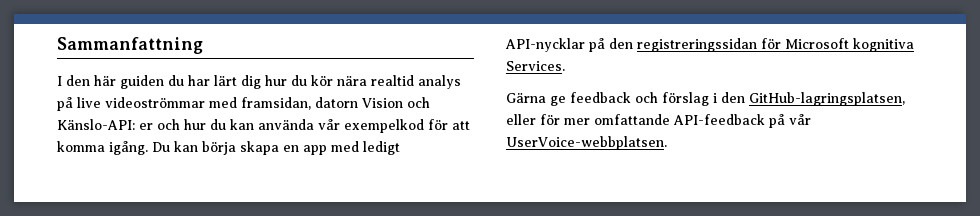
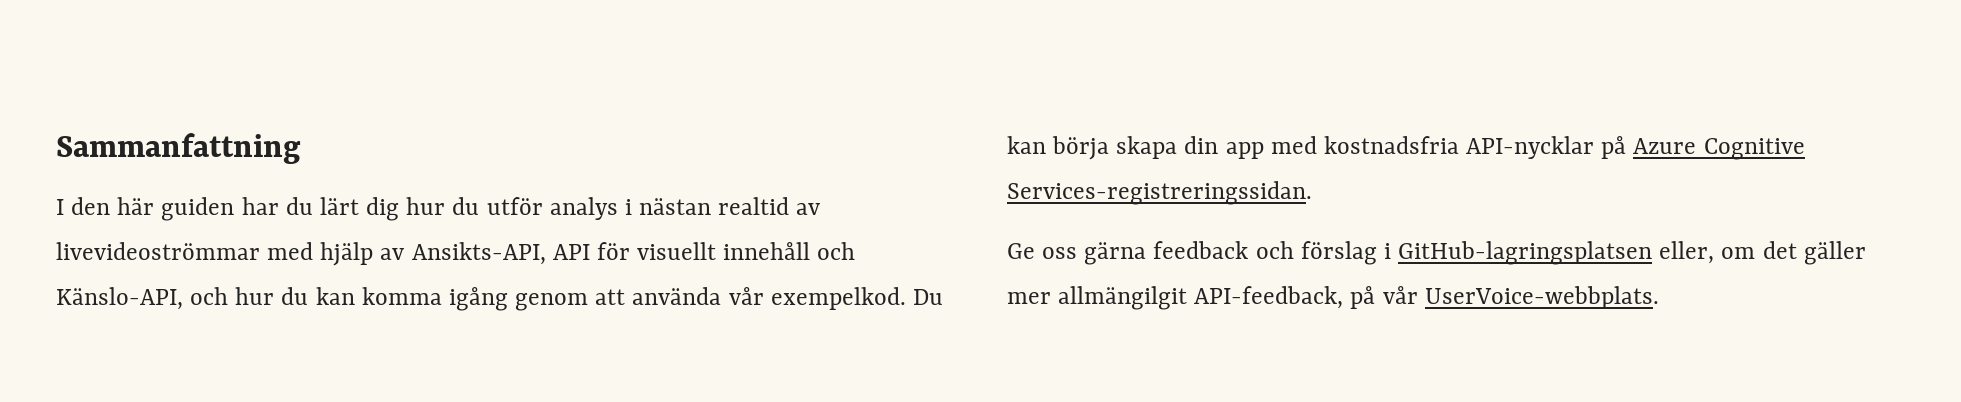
[168,75,210,86] du har -> [241,197,313,215] har du
[311,75,461,89] [57,97,430,111] [57,119,470,133] [57,141,148,155] kör nära realtid analys på live videoströmmar med framsidan, datorn Vision och Känslo-API: er och hur du kan använda vår exempelkod för att komma igång. -> [486,197,821,220] [56,242,856,266] [56,287,906,311] utför analys i nästan realtid av livevideoströmmar med hjälp av Ansikts-API, API för visuellt innehåll och Känslo-API, och hur du kan komma igång genom att använda vår exempelkod.
[283,145,299,152] en -> [1184,136,1219,154] din
[363,141,400,155] ledigt -> [1323,136,1459,154] kostnadsfria
[609,38,914,52] [506,61,565,71] [506,92,905,106] [506,114,765,125] den registreringssidan för Microsoft kognitiva Services. // Gärna ge feedback och förslag i den GitHub-lagringsplatsen, eller för mer omfattande API-feedback -> [1633,138,1805,160] [1007,181,1312,205] [1007,241,1866,265] [1007,286,1344,310] Azure Cognitive Services-registreringssidan. // Ge oss gärna feedback och förslag i GitHub-lagringsplatsen eller, om det gäller mer allmängilgit API-feedback,
[506,136,667,150] UserVoice-webbplatsen. -> [1424,286,1659,309] UserVoice-webbplats.

